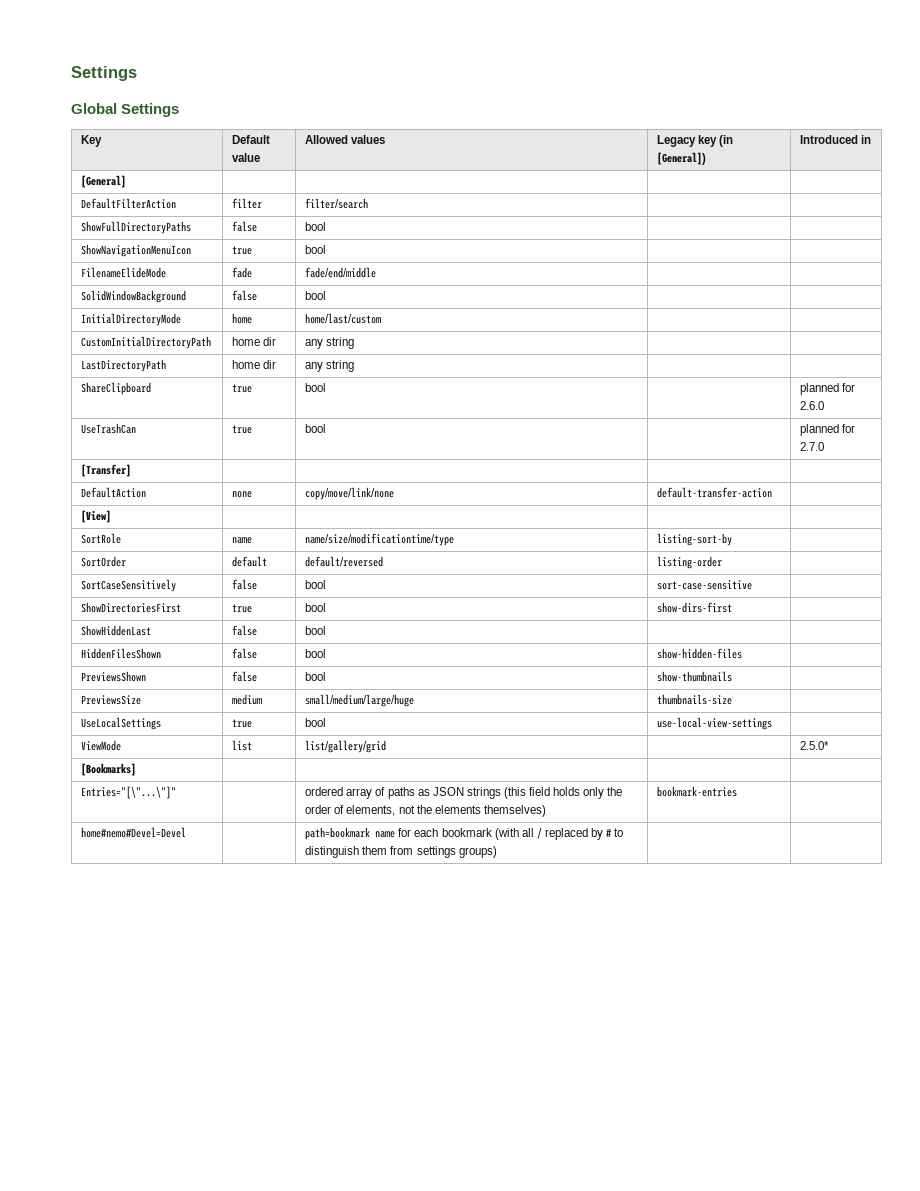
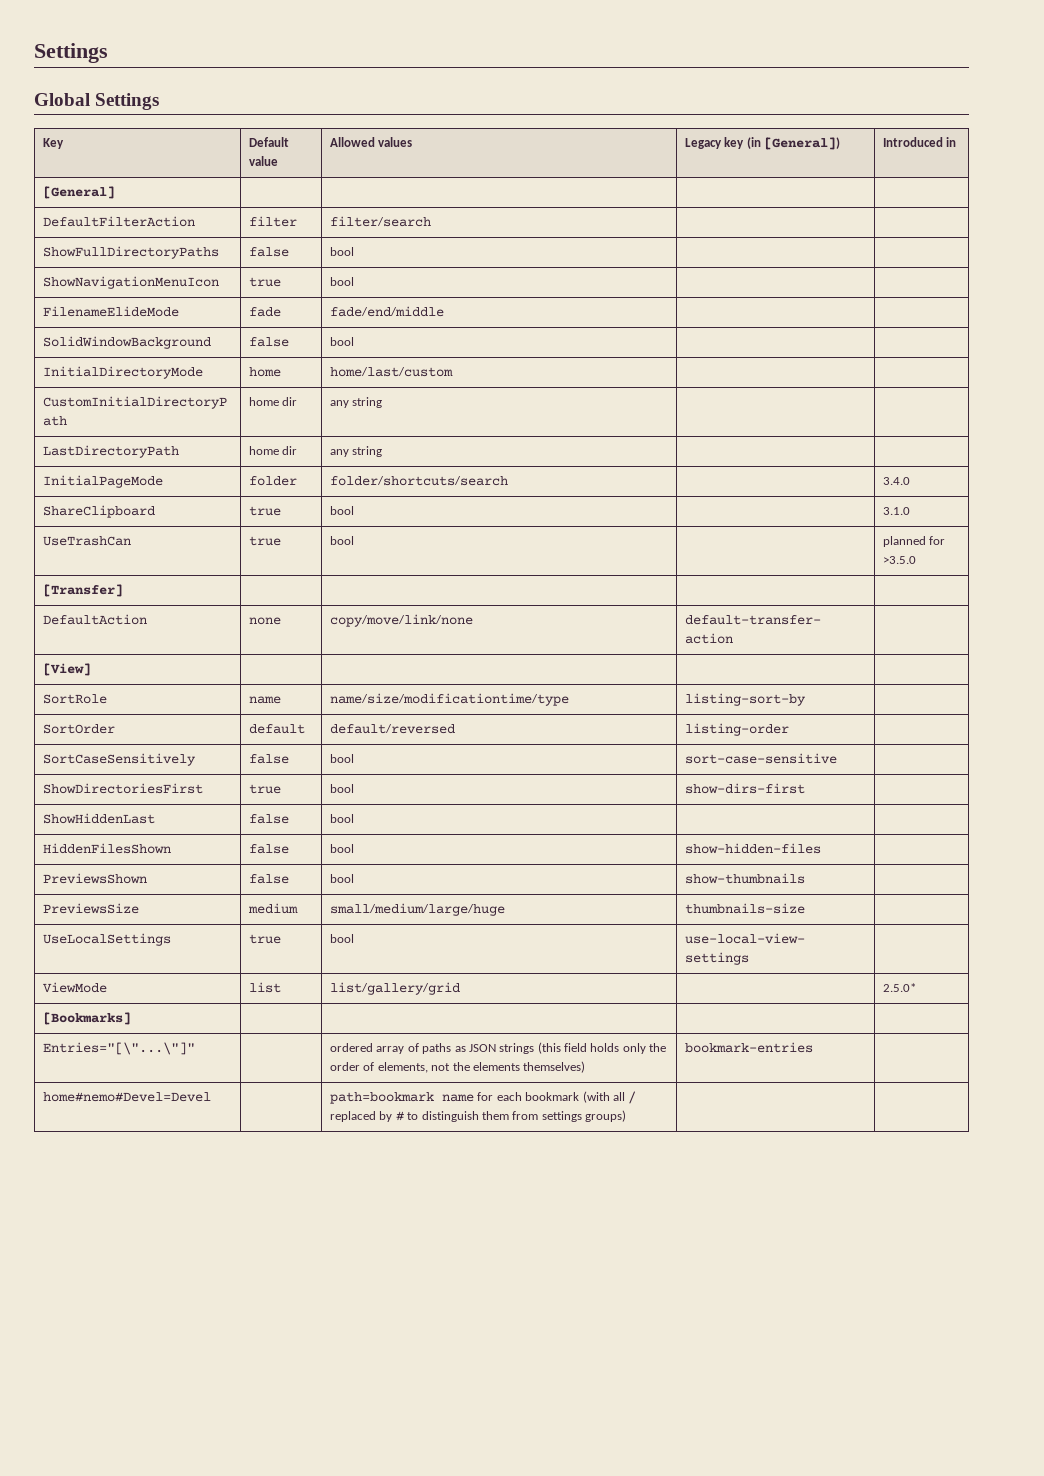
(355, 366) none -> [43,475,164,488] [249,476,298,486] [330,476,509,486] [883,477,911,485] // InitialPageMode | folder | folder/shortcuts/search | | 3.4.0
[800,383,856,395] [800,401,825,410] planned for 2.6.0 -> [883,507,911,515] 3.1.0
[800,442,825,451] 2.7.0 -> [883,556,917,564] >3.5.0

